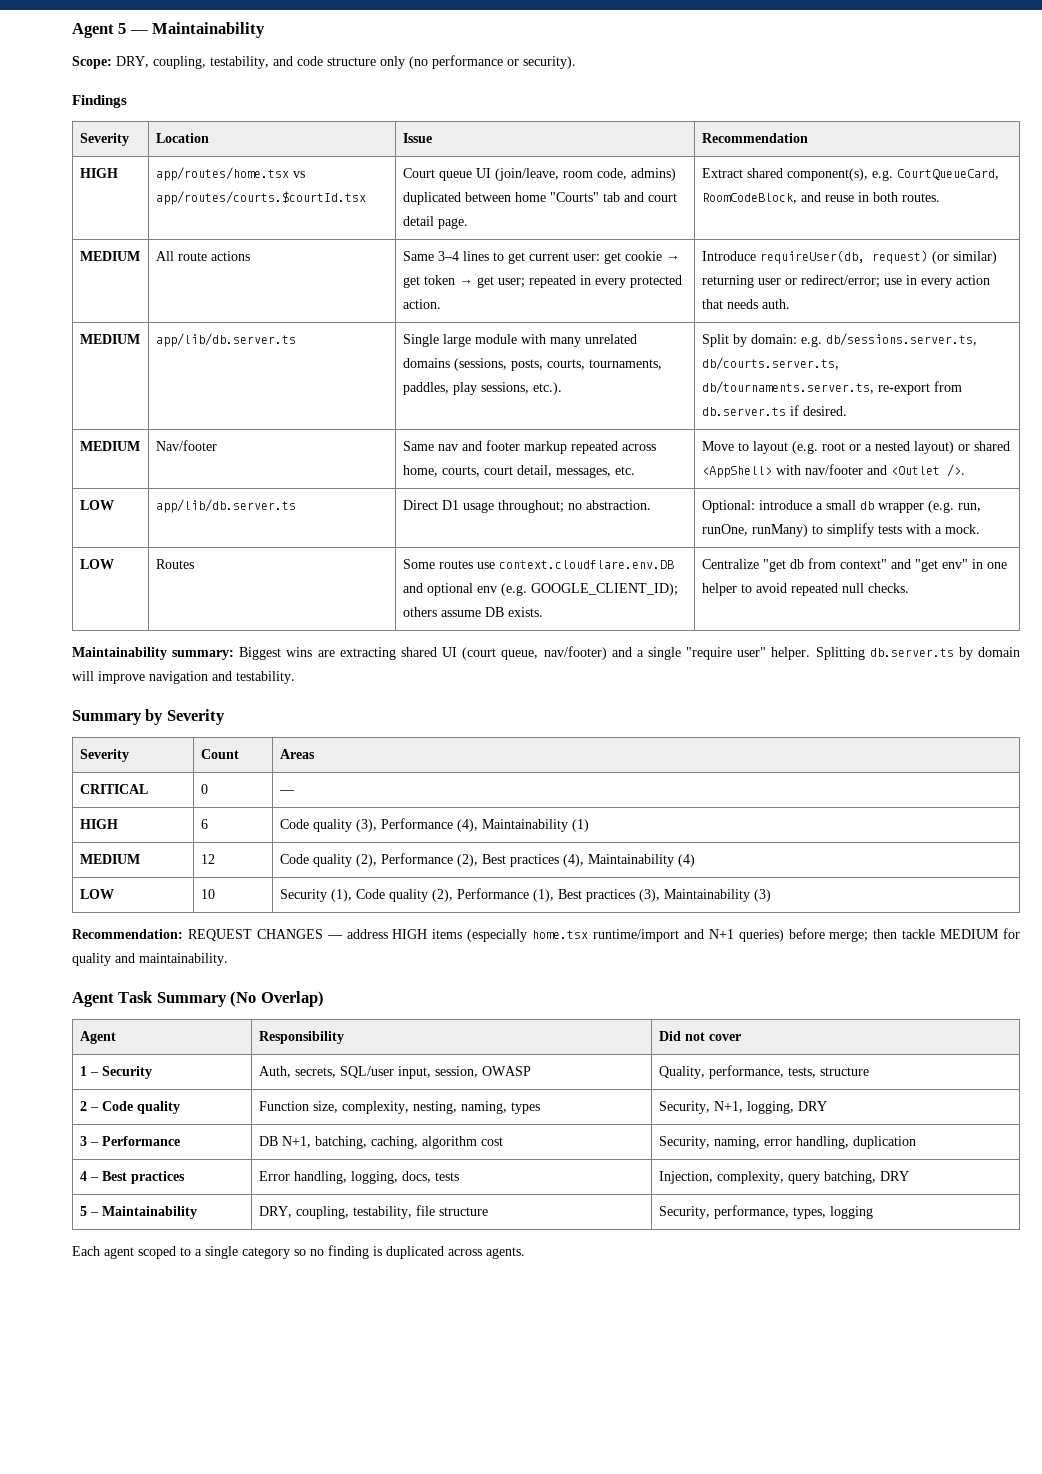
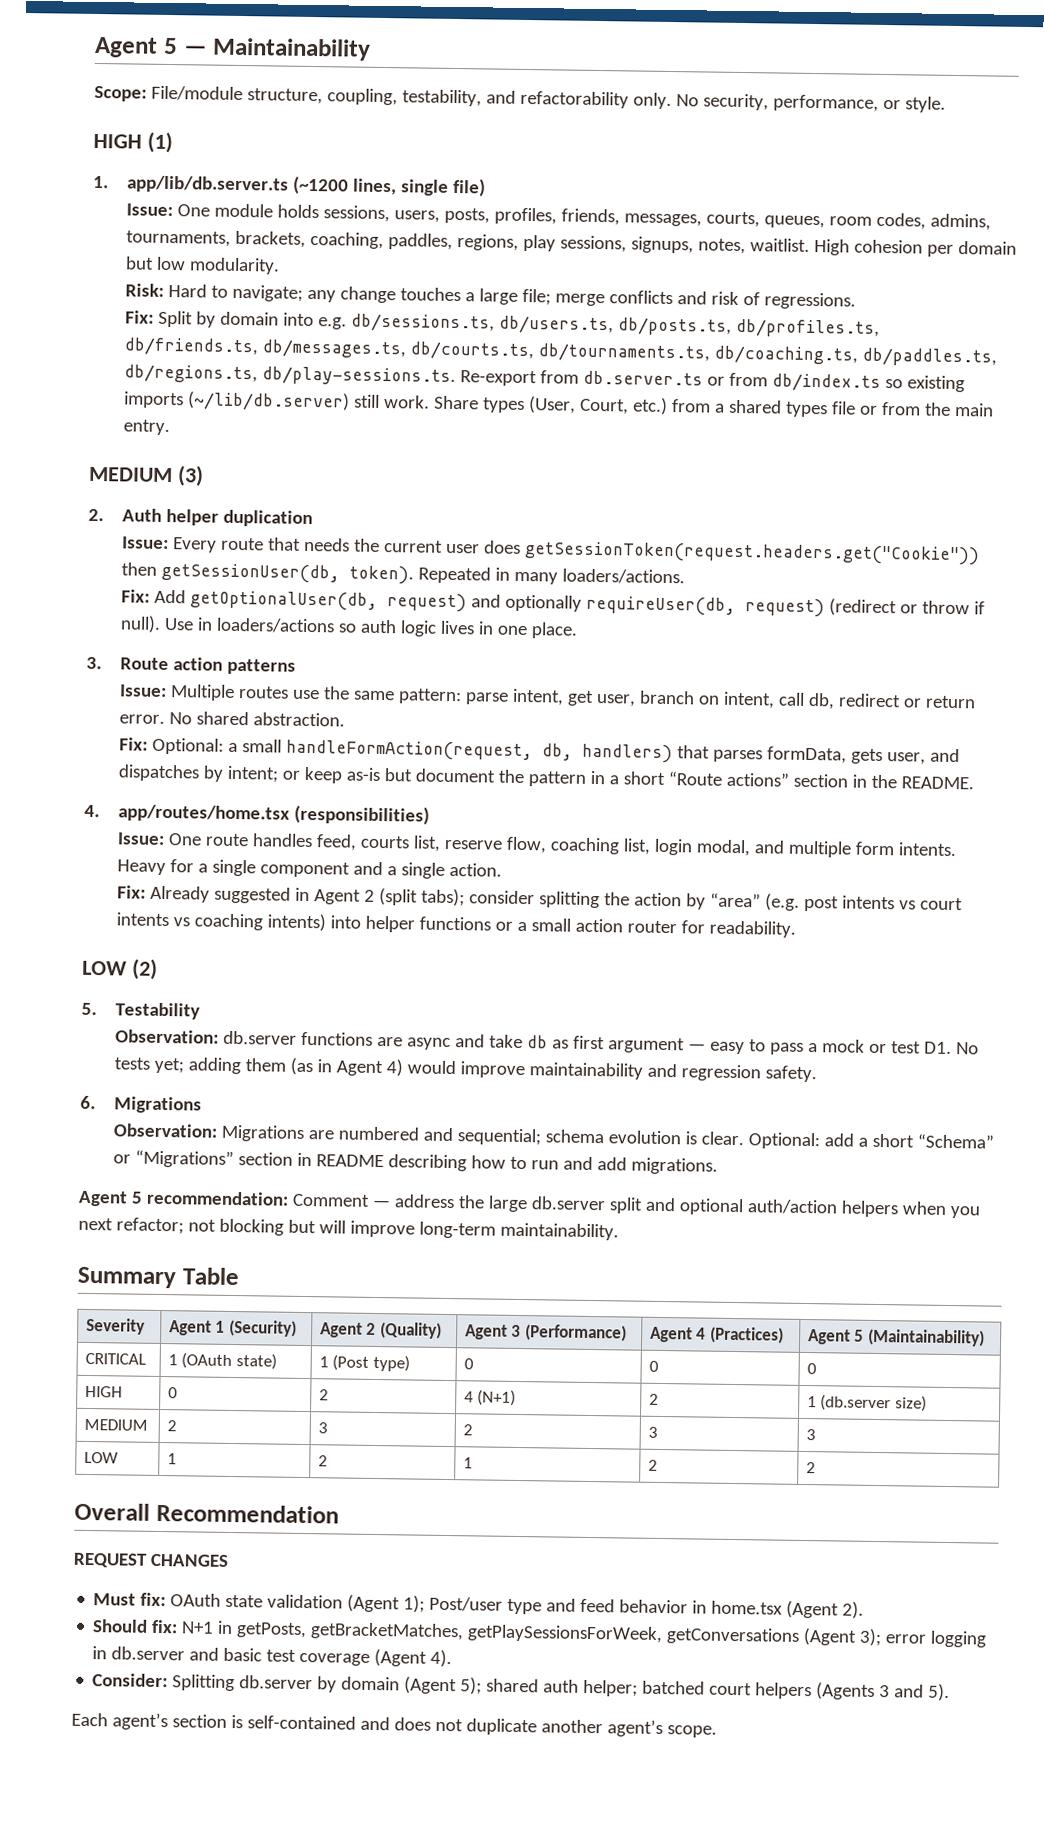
[116,56,149,68] DRY, -> [150,85,323,105] File/module structure,
[297,55,576,69] [72,95,127,108] [79,133,129,146] [155,133,209,143] [402,133,432,143] [701,133,808,143] [79,168,118,178] [155,167,305,181] [155,191,366,205] [402,168,676,181] [402,192,677,205] [402,216,468,229] [701,168,999,181] [701,192,940,204] [79,251,140,261] [155,251,250,261] [402,251,680,264] [402,275,682,288] [402,299,441,309] [701,250,997,264] [701,275,990,288] [701,299,790,309] [79,334,140,344] [155,333,296,347] [402,334,637,347] [402,358,662,371] [402,382,562,395] [701,333,977,347] [701,357,839,370] [701,381,962,395] [701,405,847,416] [79,441,140,451] [155,440,217,451] [402,440,656,454] [402,465,635,478] [701,441,1010,454] [701,464,965,478] [79,500,114,510] [155,499,296,513] [402,500,651,513] [701,500,981,513] [701,523,980,537] [79,559,114,569] [155,559,194,569] [402,559,674,569] [402,583,678,596] [402,607,543,617] [701,558,1007,572] [701,583,909,596] [72,646,1020,660] [72,671,295,684] [72,709,225,725] [79,749,129,762] [200,749,239,759] [279,749,315,759] [79,784,148,794] [200,784,208,794] [278,790,295,794] [79,819,118,829] [200,819,208,829] [279,818,589,832] [79,854,140,864] [200,854,215,864] [279,853,695,867] [79,889,114,899] [200,889,215,899] [279,888,771,902] [72,928,1021,942] [72,953,228,966] [72,991,324,1007] [79,1031,116,1044] [258,1031,344,1044] [658,1031,741,1041] [79,1066,152,1079] [258,1066,531,1079] [658,1065,869,1079] [79,1101,180,1114] [258,1101,540,1114] [658,1101,827,1114] [79,1136,180,1146] [258,1136,503,1149] [658,1136,916,1149] [79,1171,185,1184] [258,1171,459,1184] [658,1171,909,1184] [79,1206,197,1219] [258,1205,488,1219] [658,1205,873,1219] [72,1245,525,1259] code structure only (no performance or security). // Findings // Severity | Location | Issue | Recommendation // HIGH | app/routes/home.tsx vs app/routes/courts.$courtId.tsx | Court queue UI (join/leave, room code, admins) duplicated between home "Courts" tab and court detail page. | Extract shared component(s), e.g. CourtQueueCard, RoomCodeBlock, and reuse in both routes. // MEDIUM | All route actions | Same 3–4 lines to get current user: get cookie → get token → get user; repeated in every protected action. | Introduce requireUser(db, request) (or similar) returning user or redirect/error; use in every action that needs auth. // MEDIUM | app/lib/db.server.ts | Single large module with many unrelated domains (sessions, posts, courts, tournaments, paddles, play sessions, etc.). | Split by domain: e.g. db/sessions.server.ts, db/courts.server.ts, db/tournaments.server.ts, re-export from db.server.ts if desired. // MEDIUM | Nav/footer | Same nav and footer markup repeated across home, courts, court detail, messages, etc. | Move to layout (e.g. root or a nested layout) or shared <AppShell> with nav/footer and <Outlet />. // LOW | app/lib/db.server.ts | Direct D1 usage throughout; no abstraction. | Optional: introduce a small db wrapper (e.g. run, runOne, runMany) to simplify tests with a mock. // LOW | Routes | Some routes use context.cloudflare.env.DB and optional env (e.g. GOOGLE_CLIENT_ID); others assume DB exists. | Centralize "get db from context" and "get env" in one helper to avoid repeated null checks. // Maintainability summary: Biggest wins are extracting shared UI (court queue, nav/footer) and a single "require user" helper. Splitting db.server.ts by domain will improve navigation and testability. // Summary by Severity // Severity | Count | Areas // CRITICAL | 0 | — // HIGH | 6 | Code quality (3), Performance (4), Maintainability (1) // MEDIUM | 12 | Code quality (2), Performance (2), Best practices (4), Maintainability (4) // LOW | 10 | Security (1), Code quality (2), Performance (1), Best practices (3), Maintainability (3) // Recommendation: REQUEST CHANGES — address HIGH items (especially home.tsx runtime/import and N+1 queries) before merge; then tackle MEDIUM for quality and maintainability. // Agent Task Summary (No Overlap) // Agent | Responsibility | Did not cover // 1 – Security | Auth, secrets, SQL/user input, session, OWASP | Quality, performance, tests, structure // 2 – Code quality | Function size, complexity, nesting, naming, types | Security, N+1, logging, DRY // 3 – Performance | DB N+1, batching, caching, algorithm cost | Security, naming, error handling, duplication // 4 – Best practices | Error handling, logging, docs, tests | Injection, complexity, query batching, DRY // 5 – Maintainability | DRY, coupling, testability, file structure | Security, performance, types, logging // Each agent scoped to a single category so no finding is duplicated across agents. -> [519,90,946,113] [93,131,173,154] [93,175,486,197] [125,203,991,231] [125,230,1017,257] [124,256,280,275] [124,283,856,310] [124,310,880,338] [123,337,997,367] [123,364,965,393] [123,391,994,418] [122,419,170,436] [88,465,204,487] [88,508,313,528] [121,536,980,566] [120,562,685,585] [120,589,985,618] [119,615,578,639] [86,656,296,675] [118,684,976,710] [118,711,345,727] [118,737,960,765] [117,764,974,790] [84,804,430,825] [116,832,957,858] [116,859,502,879] [116,885,963,912] [115,912,796,938] [82,958,158,980] [81,1002,200,1020] [114,1029,979,1055] [113,1057,817,1083] [80,1095,202,1114] [112,1123,994,1150] [112,1149,718,1175] [78,1190,980,1219] [78,1217,619,1241] [77,1266,240,1289] [85,1317,145,1335] [168,1319,297,1337] [319,1322,442,1339] [464,1324,627,1342] [649,1326,784,1344] [807,1328,985,1347] [84,1352,146,1365] [167,1352,277,1370] [318,1354,410,1372] [463,1358,474,1370] [648,1360,659,1372] [806,1363,817,1375] [84,1385,123,1398] [167,1387,178,1399] [318,1389,329,1401] [463,1389,517,1406] [648,1393,659,1405] [806,1394,927,1412] [83,1418,148,1431] [166,1420,177,1432] [317,1422,328,1434] [462,1424,473,1436] [647,1426,658,1438] [805,1429,816,1441] [83,1451,119,1464] [166,1453,177,1465] [317,1455,328,1467] [462,1457,473,1469] [647,1459,658,1471] [805,1462,816,1474] [74,1502,339,1524] [73,1552,229,1568] [93,1592,865,1619] [92,1619,988,1648] [92,1646,453,1668] [92,1673,951,1702] [71,1712,717,1738] refactorability only. No security, performance, or style. // HIGH (1) // 1. app/lib/db.server.ts (~1200 lines, single file) // Issue: One module holds sessions, users, posts, profiles, friends, messages, courts, queues, room codes, admins, tournaments, brackets, coaching, paddles, regions, play sessions, signups, notes, waitlist. High cohesion per domain but low modularity. // Risk: Hard to navigate; any change touches a large file; merge conflicts and risk of regressions. // Fix: Split by domain into e.g. db/sessions.ts, db/users.ts, db/posts.ts, db/profiles.ts, db/friends.ts, db/messages.ts, db/courts.ts, db/tournaments.ts, db/coaching.ts, db/paddles.ts, db/regions.ts, db/play-sessions.ts. Re-export from db.server.ts or from db/index.ts so existing imports (~/lib/db.server) still work. Share types (User, Court, etc.) from a shared types file or from the main entry. // MEDIUM (3) // 2. Auth helper duplication // Issue: Every route that needs the current user does getSessionToken(request.headers.get("Cookie")) then getSessionUser(db, token). Repeated in many loaders/actions. // Fix: Add getOptionalUser(db, request) and optionally requireUser(db, request) (redirect or throw if null). Use in loaders/actions so auth logic lives in one place. // 3. Route action patterns // Issue: Multiple routes use the same pattern: parse intent, get user, branch on intent, call db, redirect or return error. No shared abstraction. // Fix: Optional: a small handleFormAction(request, db, handlers) that parses formData, gets user, and dispatches by intent; or keep as-is but document the pattern in a short “Route actions” section in the README. // 4. app/routes/home.tsx (responsibilities) // Issue: One route handles feed, courts list, reserve flow, coaching list, login modal, and multiple form intents. Heavy for a single component and a single action. // Fix: Already suggested in Agent 2 (split tabs); consider splitting the action by “area” (e.g. post intents vs court intents vs coaching intents) into helper functions or a small action router for readability. // LOW (2) // 5. Testability // Observation: db.server functions are async and take db as first argument — easy to pass a mock or test D1. No tests yet; adding them (as in Agent 4) would improve maintainability and regression safety. // 6. Migrations // Observation: Migrations are numbered and sequential; schema evolution is clear. Optional: add a short “Schema” or “Migrations” section in README describing how to run and add migrations. // Agent 5 recommendation: Comment — address the large db.server split and optional auth/action helpers when you next refactor; not blocking but will improve long-term maintainability. // Summary Table // Severity | Agent 1 (Security) | Agent 2 (Quality) | Agent 3 (Performance) | Agent 4 (Practices) | Agent 5 (Maintainability) // CRITICAL | 1 (OAuth state) | 1 (Post type) | 0 | 0 | 0 // HIGH | 0 | 2 | 4 (N+1) | 2 | 1 (db.server size) // MEDIUM | 2 | 3 | 2 | 3 | 3 // LOW | 1 | 2 | 1 | 2 | 2 // Overall Recommendation // REQUEST CHANGES // Must fix: OAuth state validation (Agent 1); Post/user type and feed behavior in home.tsx (Agent 2). // Should fix: N+1 in getPosts, getBracketMatches, getPlaySessionsForWeek, getConversations (Agent 3); error logging in db.server and basic test coverage (Agent 4). // Consider: Splitting db.server by domain (Agent 5); shared auth helper; batched court helpers (Agents 3 and 5). // Each agent’s section is self-contained and does not duplicate another agent’s scope.

